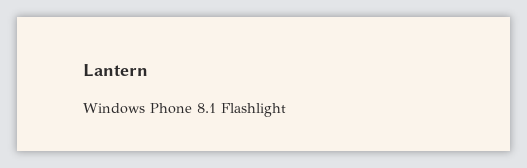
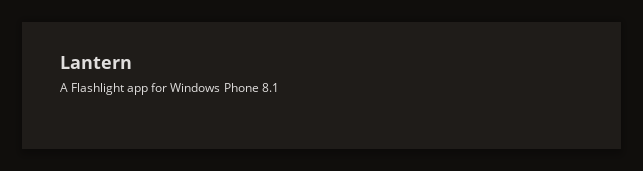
(148, 70) none -> [60,83,168,95] A Flashlight app for
[221,103,286,117] Flashlight -> (279, 87) none

